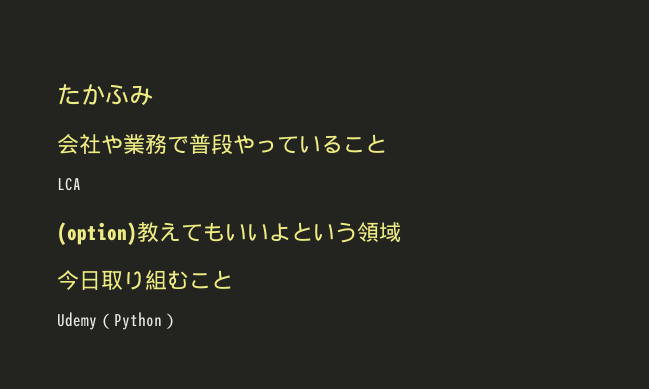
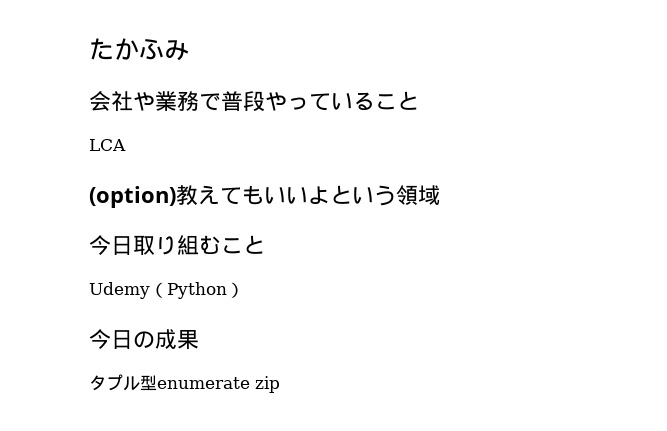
(179, 321) none -> [89,329,199,350] [89,374,280,393] // 今日の成果 // タプル型enumerate zip

